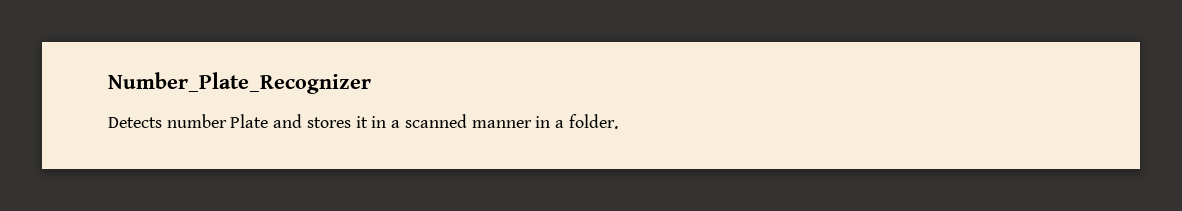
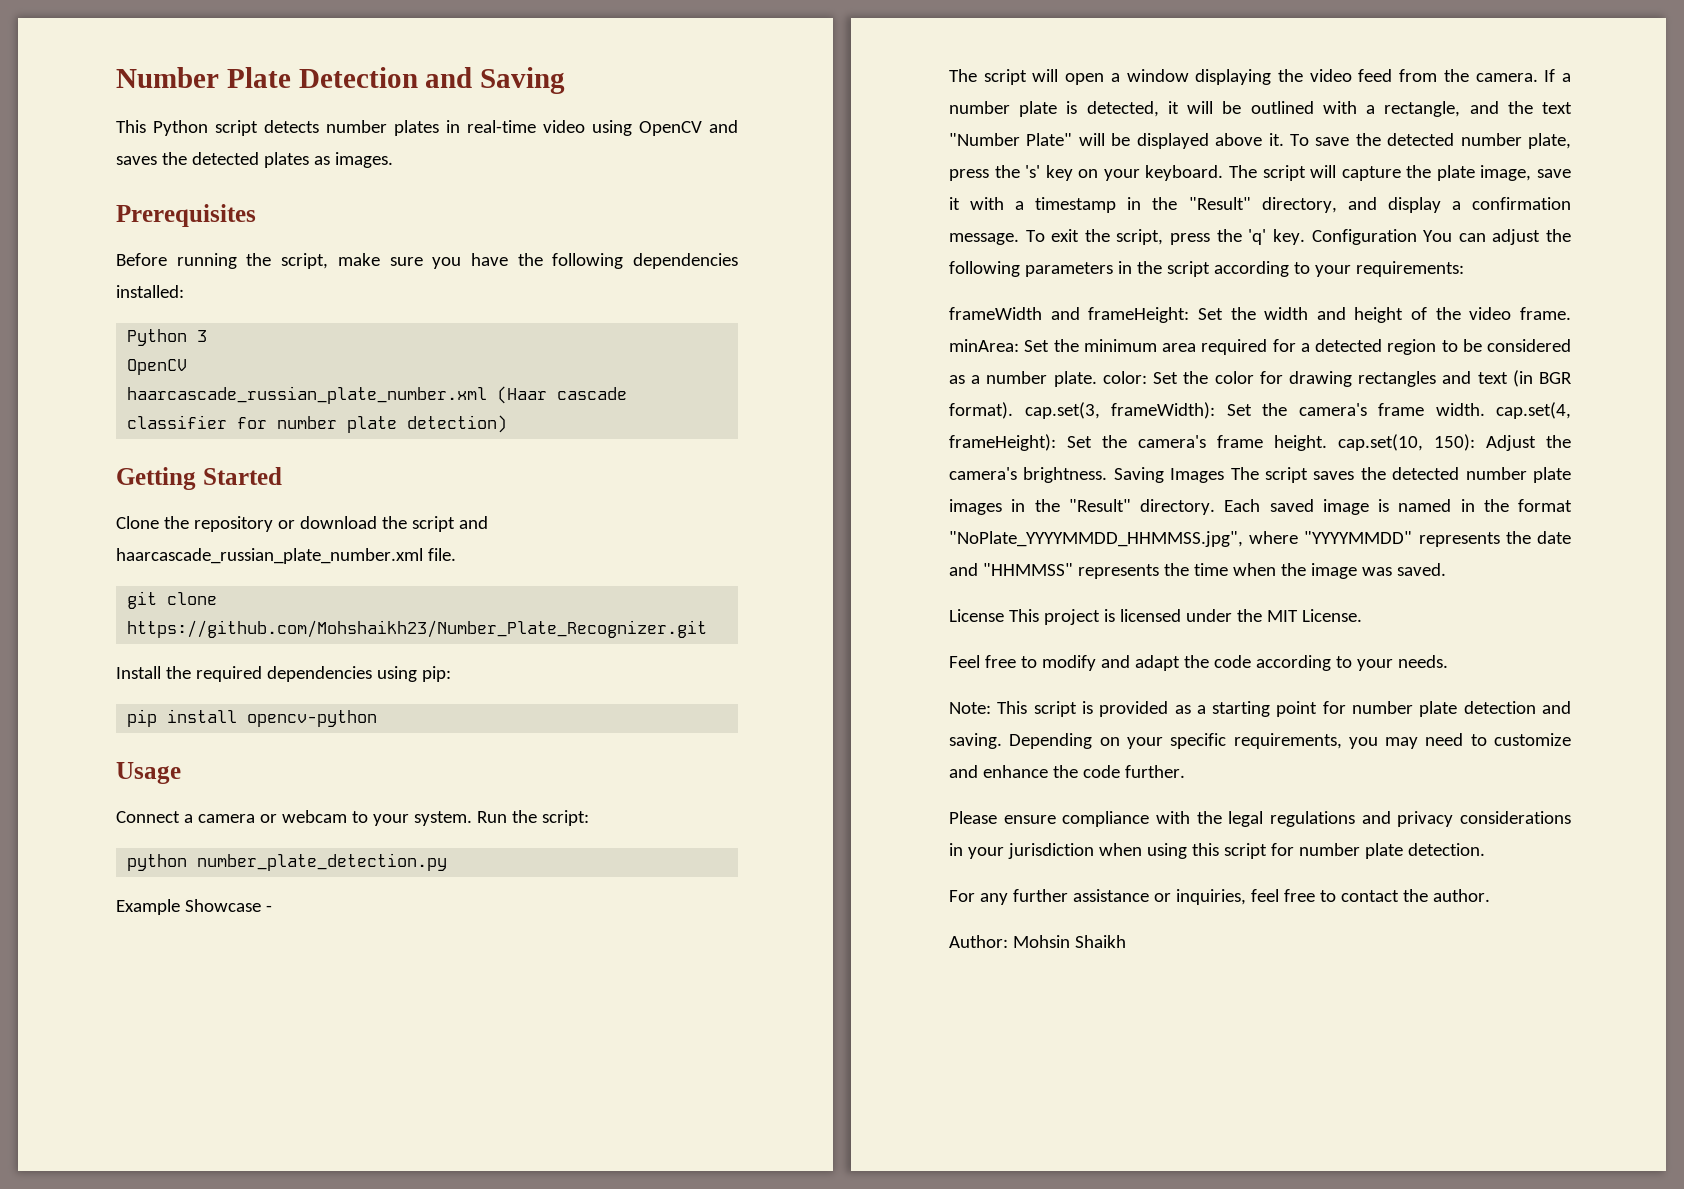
[108,72,371,94] [108,114,618,129] Number_Plate_Recognizer // Detects number Plate and stores it in a scanned manner in a folder. -> [116,67,566,94] [116,120,738,136] [116,152,393,168] [116,204,256,227] [116,253,738,269] [116,285,184,298] [127,329,208,346] [127,359,188,375] [127,386,628,404] [127,415,508,433] [116,467,282,490] [116,516,488,532] [116,548,456,564] [127,591,218,609] [127,620,708,638] [116,666,451,682] [127,709,378,727] [116,762,181,784] [116,810,589,826] [127,853,448,871] [116,899,272,915] [949,69,1571,85] [949,101,1572,117] [949,133,1571,149] [949,165,1571,181] [949,197,1571,213] [949,229,1572,245] [949,261,1464,277] [949,307,1571,323] [949,339,1571,355] [949,370,1572,387] [949,402,1571,419] [949,434,1571,451] [949,467,1571,483] [949,499,1572,515] [949,531,1571,547] [949,563,1446,579] [949,609,1362,625] [949,655,1448,671] [949,701,1571,717] [949,733,1571,749] [949,765,1185,778] [949,811,1571,827] [949,843,1485,859] [949,889,1490,905] [949,935,1126,948] Number Plate Detection and Saving // This Python script detects number plates in real-time video using OpenCV and saves the detected plates as images. // Prerequisites // Before running the script, make sure you have the following dependencies installed: // Python 3 // OpenCV // haarcascade_russian_plate_number.xml (Haar cascade classifier for number plate detection) // Getting Started // Clone the repository or download the script and haarcascade_russian_plate_number.xml file. // git clone https://github.com/Mohshaikh23/Number_Plate_Recognizer.git // Install the required dependencies using pip: // pip install opencv-python // Usage // Connect a camera or webcam to your system. Run the script: // python number_plate_detection.py // Example Showcase - // The script will open a window displaying the video feed from the camera. If a number plate is detected, it will be outlined with a rectangle, and the text "Number Plate" will be displayed above it. To save the detected number plate, press the 's' key on your keyboard. The script will capture the plate image, save it with a timestamp in the "Result" directory, and display a confirmation message. To exit the script, press the 'q' key. Configuration You can adjust the following parameters in the script according to your requirements: // frameWidth and frameHeight: Set the width and height of the video frame. minArea: Set the minimum area required for a detected region to be considered as a number plate. color: Set the color for drawing rectangles and text (in BGR format). cap.set(3, frameWidth): Set the camera's frame width. cap.set(4, frameHeight): Set the camera's frame height. cap.set(10, 150): Adjust the camera's brightness. Saving Images The script saves the detected number plate images in the "Result" directory. Each saved image is named in the format "NoPlate_YYYYMMDD_HHMMSS.jpg", where "YYYYMMDD" represents the date and "HHMMSS" represents the time when the image was saved. // License This project is licensed under the MIT License. // Feel free to modify and adapt the code according to your needs. // Note: This script is provided as a starting point for number plate detection and saving. Depending on your specific requirements, you may need to customize and enhance the code further. // Please ensure compliance with the legal regulations and privacy considerations in your jurisdiction when using this script for number plate detection. // For any further assistance or inquiries, feel free to contact the author. // Author: Mohsin Shaikh

